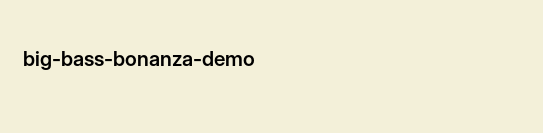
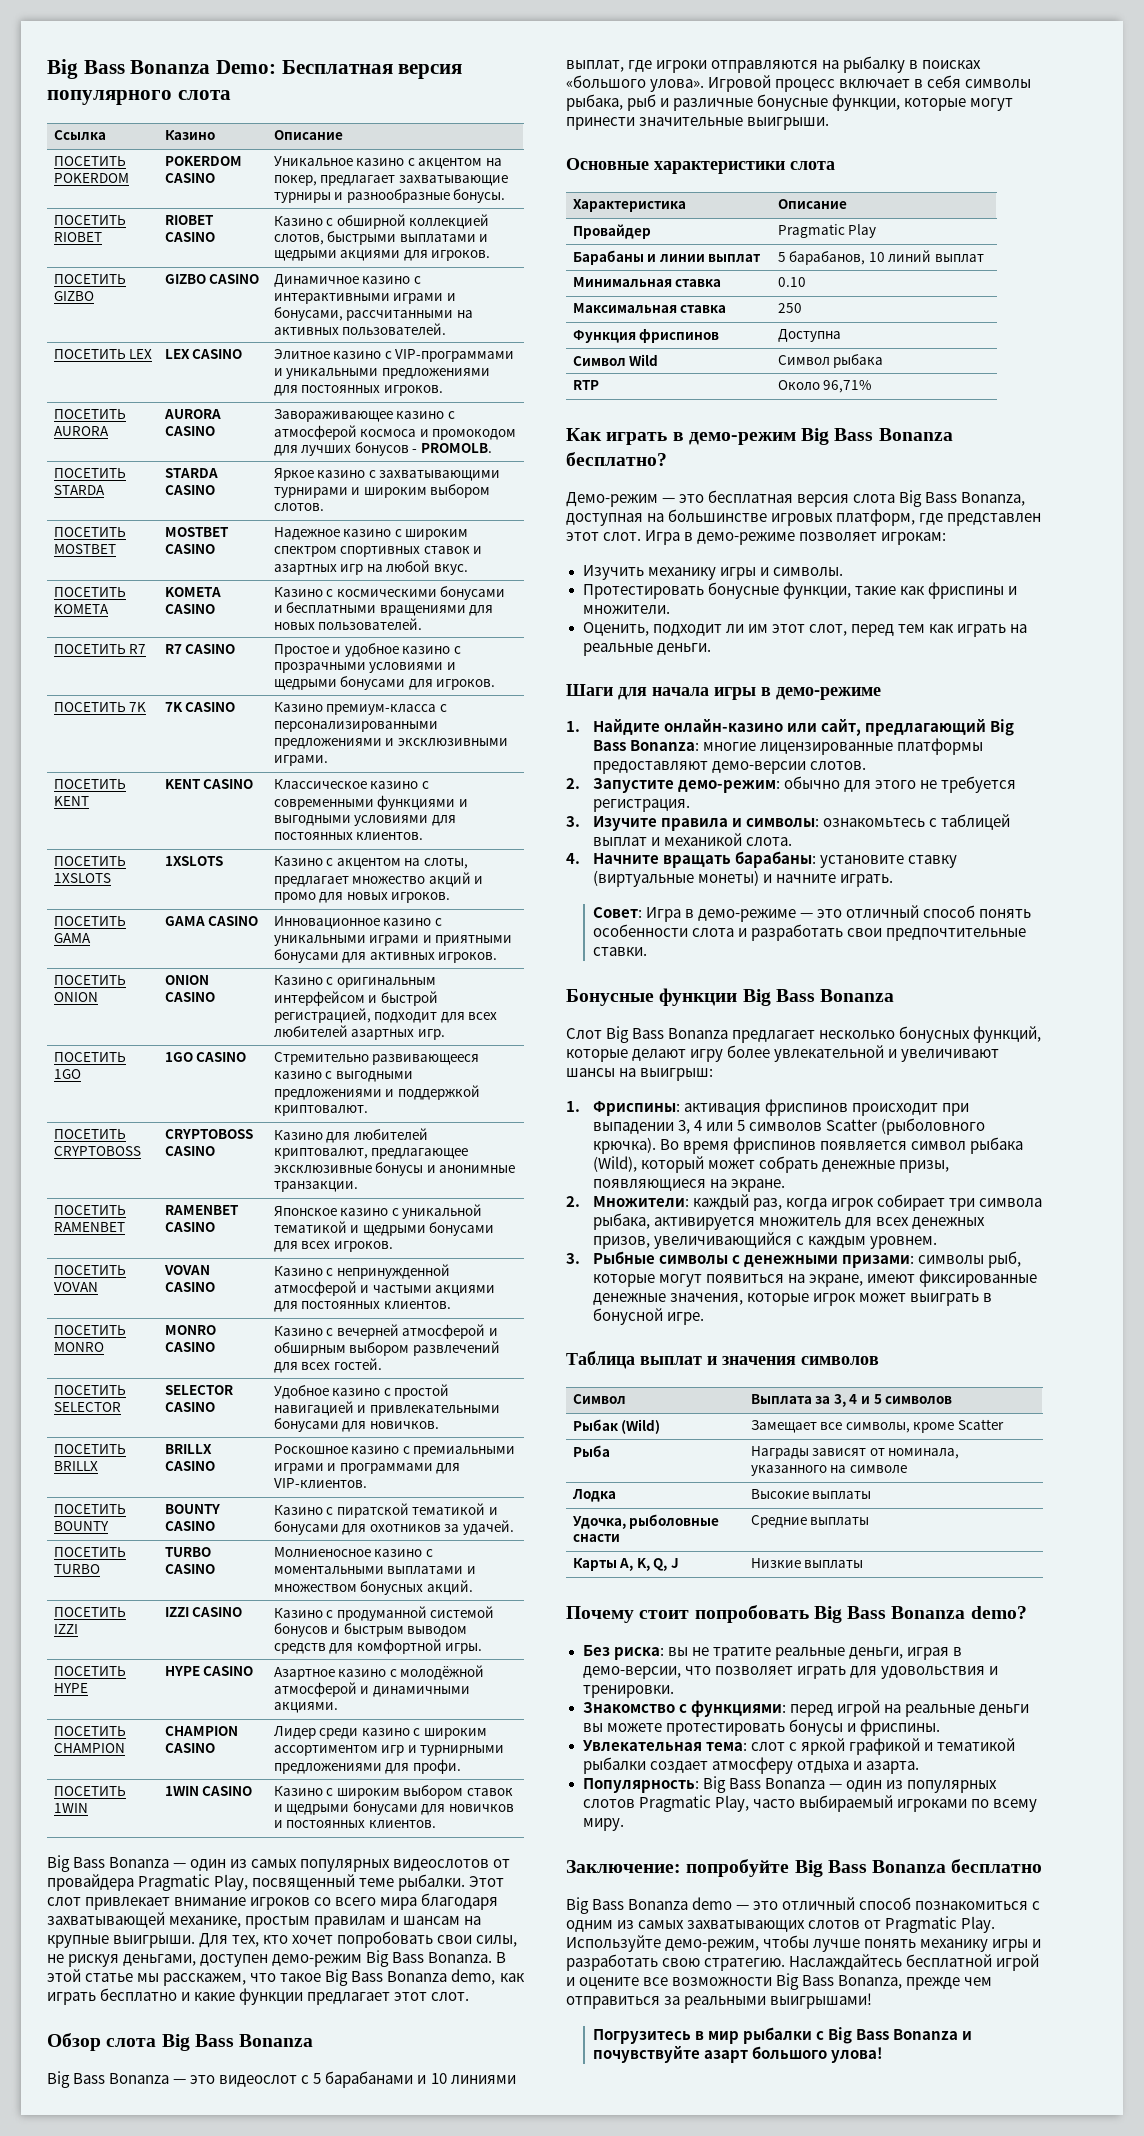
[23,51,255,70] big-bass-bonanza-demo -> [47,59,463,79] [47,90,231,105] [53,130,106,140] [164,130,215,140] [273,130,343,140] [53,156,126,166] [53,173,129,183] [164,156,242,166] [164,173,215,183] [273,156,503,169] [273,175,508,186] [273,189,506,203] [53,215,126,225] [53,232,102,242] [164,215,214,225] [164,232,215,242] [273,214,490,229] [273,231,489,245] [273,250,491,261] [53,274,126,284] [53,291,94,301] [164,274,260,284] [273,274,421,287] [273,293,456,304] [273,307,473,321] [273,323,447,335] [53,349,153,359] [164,349,243,359] [273,349,515,362] [273,368,490,379] [273,385,443,396] [53,409,126,419] [53,426,109,436] [163,409,221,419] [164,426,215,436] [273,409,455,422] [273,425,517,440] [273,442,493,456] [53,468,126,478] [53,485,105,495] [164,468,218,478] [164,485,215,495] [273,468,501,481] [273,484,491,498] [273,503,324,511] [53,527,126,537] [53,544,116,554] [164,527,229,537] [164,544,215,554] [273,527,469,540] [273,546,483,557] [273,560,469,575] [53,587,126,597] [53,604,109,614] [164,587,221,597] [164,604,215,614] [273,586,506,600] [273,602,494,616] [273,618,423,630] [53,644,147,654] [164,644,236,654] [273,643,462,657] [273,662,456,673] [273,676,496,690] [53,702,147,712] [164,702,236,712] [273,702,447,715] [273,721,438,732] [273,738,508,749] [273,755,328,766] [53,779,126,789] [53,796,89,806] [164,779,254,789] [273,779,429,789] [273,795,468,810] [273,815,456,826] [273,832,424,840] [53,856,126,866] [53,873,111,883] [164,856,223,866] [273,856,469,869] [273,872,484,887] [273,892,451,903] [53,916,126,926] [53,933,91,943] [164,916,259,926] [273,916,442,929] [273,935,513,946] [273,949,498,963] [53,975,126,985] [53,992,98,1002] [164,975,209,985] [164,992,215,1002] [273,975,436,988] [273,991,438,1006] [273,1008,498,1023] [273,1025,445,1040] [53,1052,126,1062] [53,1069,81,1079] [164,1052,247,1062] [273,1052,480,1065] [273,1071,413,1082] [273,1085,480,1100] [273,1105,368,1116] [53,1129,126,1139] [53,1146,141,1156] [164,1129,253,1139] [164,1146,215,1156] [273,1128,428,1143] [273,1148,469,1159] [273,1162,516,1176] [273,1181,358,1192] [53,1205,126,1215] [53,1222,125,1232] [164,1205,239,1215] [164,1222,215,1232] [273,1204,483,1219] [273,1221,495,1236] [273,1241,393,1252] [53,1265,126,1275] [53,1282,98,1292] [163,1265,210,1275] [164,1282,215,1292] [273,1264,450,1279] [273,1281,496,1296] [273,1301,451,1312] [53,1325,126,1335] [53,1342,104,1352] [164,1325,216,1335] [164,1342,215,1352] [273,1324,499,1339] [273,1341,500,1356] [273,1358,382,1373] [53,1385,126,1395] [53,1402,121,1412] [164,1385,233,1395] [164,1402,215,1412] [273,1384,450,1399] [273,1401,500,1416] [273,1418,439,1432] [53,1444,126,1454] [53,1461,98,1471] [164,1444,212,1454] [164,1461,215,1471] [273,1444,516,1457] [273,1463,461,1474] [273,1478,367,1488] [53,1504,126,1514] [53,1521,109,1531] [164,1504,220,1514] [164,1521,215,1531] [273,1503,499,1518] [273,1520,515,1535] [53,1547,126,1557] [53,1564,100,1574] [164,1547,211,1557] [164,1564,215,1574] [273,1547,433,1557] [273,1566,476,1574] [273,1580,473,1595] [53,1607,126,1617] [53,1624,78,1634] [164,1607,243,1617] [273,1606,495,1621] [273,1623,468,1637] [273,1639,483,1654] [53,1666,126,1676] [53,1683,88,1693] [164,1666,254,1676] [273,1665,485,1680] [273,1682,470,1697] [273,1702,338,1713] [53,1726,126,1736] [53,1743,125,1753] [164,1726,238,1736] [164,1743,215,1753] [273,1726,488,1739] [273,1745,505,1756] [273,1759,461,1774] [53,1786,126,1796] [53,1803,88,1813] [164,1786,253,1796] [273,1785,514,1799] [273,1801,515,1815] [273,1820,436,1828] [47,1855,511,1872] [47,1874,505,1891] [47,1893,499,1910] [47,1912,482,1929] [47,1931,518,1948] [47,1950,507,1967] [47,1969,525,1986] [47,1988,470,2005] [47,2033,314,2051] [47,2071,516,2088] [566,56,982,73] [566,75,1032,92] [566,94,1014,111] [566,117,830,130] [566,158,835,174] [572,199,686,212] [777,199,847,209] [572,224,651,239] [777,224,877,238] [572,250,761,265] [777,250,985,265] [572,277,722,287] [777,277,806,287] [572,303,727,313] [777,303,802,313] [572,328,720,343] [777,329,841,342] [572,354,659,366] [777,354,884,368] [572,380,599,390] [777,380,872,393] [566,428,953,445] [566,452,667,466] [566,490,1026,507] [566,509,1042,526] [566,530,947,545] [582,565,843,580] [582,582,1017,599] [582,605,670,614] [582,622,1027,637] [582,643,711,656] [566,684,881,700] [566,719,1015,736] [593,738,984,755] [593,761,867,774] [566,776,1017,793] [593,799,691,812] [566,814,1011,831] [593,833,793,846] [566,851,958,868] [593,870,894,887] [593,905,1032,922] [593,924,1027,941] [593,947,648,956] [566,988,895,1006] [566,1026,1042,1043] [566,1045,1000,1062] [566,1068,714,1081] [566,1099,970,1116] [593,1118,986,1135] [593,1137,1024,1154] [593,1156,950,1173] [593,1179,786,1192] [566,1194,1043,1211] [593,1213,986,1230] [593,1232,938,1249] [566,1251,1022,1268] [593,1270,1038,1287] [593,1293,993,1306] [593,1308,705,1325] [566,1351,879,1369] [572,1394,626,1404] [750,1394,953,1407] [572,1419,661,1434] [750,1419,1005,1433] [572,1445,610,1457] [750,1446,960,1459] [750,1465,907,1476] [571,1489,616,1502] [750,1489,872,1499] [572,1514,720,1529] [572,1534,620,1542] [750,1515,870,1528] [572,1558,680,1571] [750,1558,864,1568] [566,1605,1027,1623] [582,1645,962,1660] [582,1666,998,1679] [582,1685,674,1698] [582,1700,1029,1717] [582,1719,940,1736] [582,1738,1015,1755] [582,1757,919,1774] [582,1776,997,1793] [582,1795,1037,1812] [582,1818,624,1831] [566,1859,1043,1877] [566,1897,1041,1914] [566,1916,996,1933] [566,1935,1042,1952] [566,1954,1040,1971] [566,1973,993,1990] [566,1993,873,2009] [593,2027,973,2044] [593,2046,884,2063] Big Bass Bonanza Demo: Бесплатная версия популярного слота // Ссылка | Казино | Описание // ПОСЕТИТЬ POKERDOM | POKERDOM CASINO | Уникальное казино с акцентом на покер, предлагает захватывающие турниры и разнообразные бонусы. // ПОСЕТИТЬ RIOBET | RIOBET CASINO | Казино с обширной коллекцией слотов, быстрыми выплатами и щедрыми акциями для игроков. // ПОСЕТИТЬ GIZBO | GIZBO CASINO | Динамичное казино с интерактивными играми и бонусами, рассчитанными на активных пользователей. // ПОСЕТИТЬ LEX | LEX CASINO | Элитное казино с VIP-программами и уникальными предложениями для постоянных игроков. // ПОСЕТИТЬ AURORA | AURORA CASINO | Завораживающее казино с атмосферой космоса и промокодом для лучших бонусов - PROMOLB. // ПОСЕТИТЬ STARDA | STARDA CASINO | Яркое казино с захватывающими турнирами и широким выбором слотов. // ПОСЕТИТЬ MOSTBET | MOSTBET CASINO | Надежное казино с широким спектром спортивных ставок и азартных игр на любой вкус. // ПОСЕТИТЬ KOMETA | KOMETA CASINO | Казино с космическими бонусами и бесплатными вращениями для новых пользователей. // ПОСЕТИТЬ R7 | R7 CASINO | Простое и удобное казино с прозрачными условиями и щедрыми бонусами для игроков. // ПОСЕТИТЬ 7K | 7K CASINO | Казино премиум-класса с персонализированными предложениями и эксклюзивными играми. // ПОСЕТИТЬ KENT | KENT CASINO | Классическое казино с современными функциями и выгодными условиями для постоянных клиентов. // ПОСЕТИТЬ 1XSLOTS | 1XSLOTS | Казино с акцентом на слоты, предлагает множество акций и промо для новых игроков. // ПОСЕТИТЬ GAMA | GAMA CASINO | Инновационное казино с уникальными играми и приятными бонусами для активных игроков. // ПОСЕТИТЬ ONION | ONION CASINO | Казино с оригинальным интерфейсом и быстрой регистрацией, подходит для всех любителей азартных игр. // ПОСЕТИТЬ 1GO | 1GO CASINO | Стремительно развивающееся казино с выгодными предложениями и поддержкой криптовалют. // ПОСЕТИТЬ CRYPTOBOSS | CRYPTOBOSS CASINO | Казино для любителей криптовалют, предлагающее эксклюзивные бонусы и анонимные транзакции. // ПОСЕТИТЬ RAMENBET | RAMENBET CASINO | Японское казино с уникальной тематикой и щедрыми бонусами для всех игроков. // ПОСЕТИТЬ VOVAN | VOVAN CASINO | Казино с непринужденной атмосферой и частыми акциями для постоянных клиентов. // ПОСЕТИТЬ MONRO | MONRO CASINO | Казино с вечерней атмосферой и обширным выбором развлечений для всех гостей. // ПОСЕТИТЬ SELECTOR | SELECTOR CASINO | Удобное казино с простой навигацией и привлекательными бонусами для новичков. // ПОСЕТИТЬ BRILLX | BRILLX CASINO | Роскошное казино с премиальными играми и программами для VIP-клиентов. // ПОСЕТИТЬ BOUNTY | BOUNTY CASINO | Казино с пиратской тематикой и бонусами для охотников за удачей. // ПОСЕТИТЬ TURBO | TURBO CASINO | Молниеносное казино с моментальными выплатами и множеством бонусных акций. // ПОСЕТИТЬ IZZI | IZZI CASINO | Казино с продуманной системой бонусов и быстрым выводом средств для комфортной игры. // ПОСЕТИТЬ HYPE | HYPE CASINO | Азартное казино с молодёжной атмосферой и динамичными акциями. // ПОСЕТИТЬ CHAMPION | CHAMPION CASINO | Лидер среди казино с широким ассортиментом игр и турнирными предложениями для профи. // ПОСЕТИТЬ 1WIN | 1WIN CASINO | Казино с широким выбором ставок и щедрыми бонусами для новичков и постоянных клиентов. // Big Bass Bonanza — один из самых популярных видеослотов от провайдера Pragmatic Play, посвященный теме рыбалки. Этот слот привлекает внимание игроков со всего мира благодаря захватывающей механике, простым правилам и шансам на крупные выигрыши. Для тех, кто хочет попробовать свои силы, не рискуя деньгами, доступен демо-режим Big Bass Bonanza. В этой статье мы расскажем, что такое Big Bass Bonanza demo, как играть бесплатно и какие функции предлагает этот слот. // Обзор слота Big Bass Bonanza // Big Bass Bonanza — это видеослот с 5 барабанами и 10 линиями выплат, где игроки отправляются на рыбалку в поисках «большого улова». Игровой процесс включает в себя символы рыбака, рыб и различные бонусные функции, которые могут принести значительные выигрыши. // Основные характеристики слота // Характеристика | Описание // Провайдер | Pragmatic Play // Барабаны и линии выплат | 5 барабанов, 10 линий выплат // Минимальная ставка | 0.10 // Максимальная ставка | 250 // Функция фриспинов | Доступна // Символ Wild | Символ рыбака // RTP | Около 96,71% // Как играть в демо-режим Big Bass Bonanza бесплатно? // Демо-режим — это бесплатная версия слота Big Bass Bonanza, доступная на большинстве игровых платформ, где представлен этот слот. Игра в демо-режиме позволяет игрокам: // Изучить механику игры и символы. // Протестировать бонусные функции, такие как фриспины и множители. // Оценить, подходит ли им этот слот, перед тем как играть на реальные деньги. // Шаги для начала игры в демо-режиме // 1. Найдите онлайн-казино или сайт, предлагающий Big Bass Bonanza: многие лицензированные платформы предоставляют демо-версии слотов. // 2. Запустите демо-режим: обычно для этого не требуется регистрация. // 3. Изучите правила и символы: ознакомьтесь с таблицей выплат и механикой слота. // 4. Начните вращать барабаны: установите ставку (виртуальные монеты) и начните играть. // Совет: Игра в демо-режиме — это отличный способ понять особенности слота и разработать свои предпочтительные ставки. // Бонусные функции Big Bass Bonanza // Слот Big Bass Bonanza предлагает несколько бонусных функций, которые делают игру более увлекательной и увеличивают шансы на выигрыш: // 1. Фриспины: активация фриспинов происходит при выпадении 3, 4 или 5 символов Scatter (рыболовного крючка). Во время фриспинов появляется символ рыбака (Wild), который может собрать денежные призы, появляющиеся на экране. // 2. Множители: каждый раз, когда игрок собирает три символа рыбака, активируется множитель для всех денежных призов, увеличивающийся с каждым уровнем. // 3. Рыбные символы с денежными призами: символы рыб, которые могут появиться на экране, имеют фиксированные денежные значения, которые игрок может выиграть в бонусной игре. // Таблица выплат и значения символов // Символ | Выплата за 3, 4 и 5 символов // Рыбак (Wild) | Замещает все символы, кроме Scatter // Рыба | Награды зависят от номинала, указанного на символе // Лодка | Высокие выплаты // Удочка, рыболовные снасти | Средние выплаты // Карты A, K, Q, J | Низкие выплаты // Почему стоит попробовать Big Bass Bonanza demo? // Без риска: вы не тратите реальные деньги, играя в демо-версии, что позволяет играть для удовольствия и тренировки. // Знакомство с функциями: перед игрой на реальные деньги вы можете протестировать бонусы и фриспины. // Увлекательная тема: слот с яркой графикой и тематикой рыбалки создает атмосферу отдыха и азарта. // Популярность: Big Bass Bonanza — один из популярных слотов Pragmatic Play, часто выбираемый игроками по всему миру. // Заключение: попробуйте Big Bass Bonanza бесплатно // Big Bass Bonanza demo — это отличный способ познакомиться с одним из самых захватывающих слотов от Pragmatic Play. Используйте демо-режим, чтобы лучше понять механику игры и разработать свою стратегию. Наслаждайтесь бесплатной игрой и оцените все возможности Big Bass Bonanza, прежде чем отправиться за реальными выигрышами! // Погрузитесь в мир рыбалки с Big Bass Bonanza и почувствуйте азарт большого улова!

